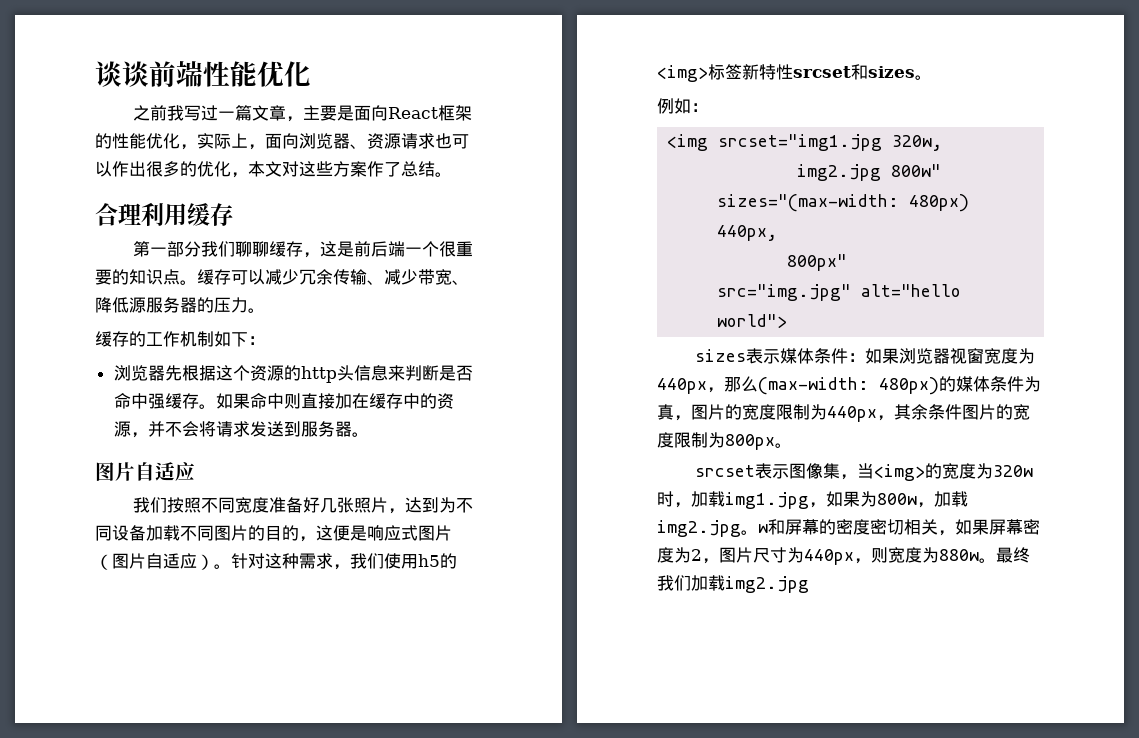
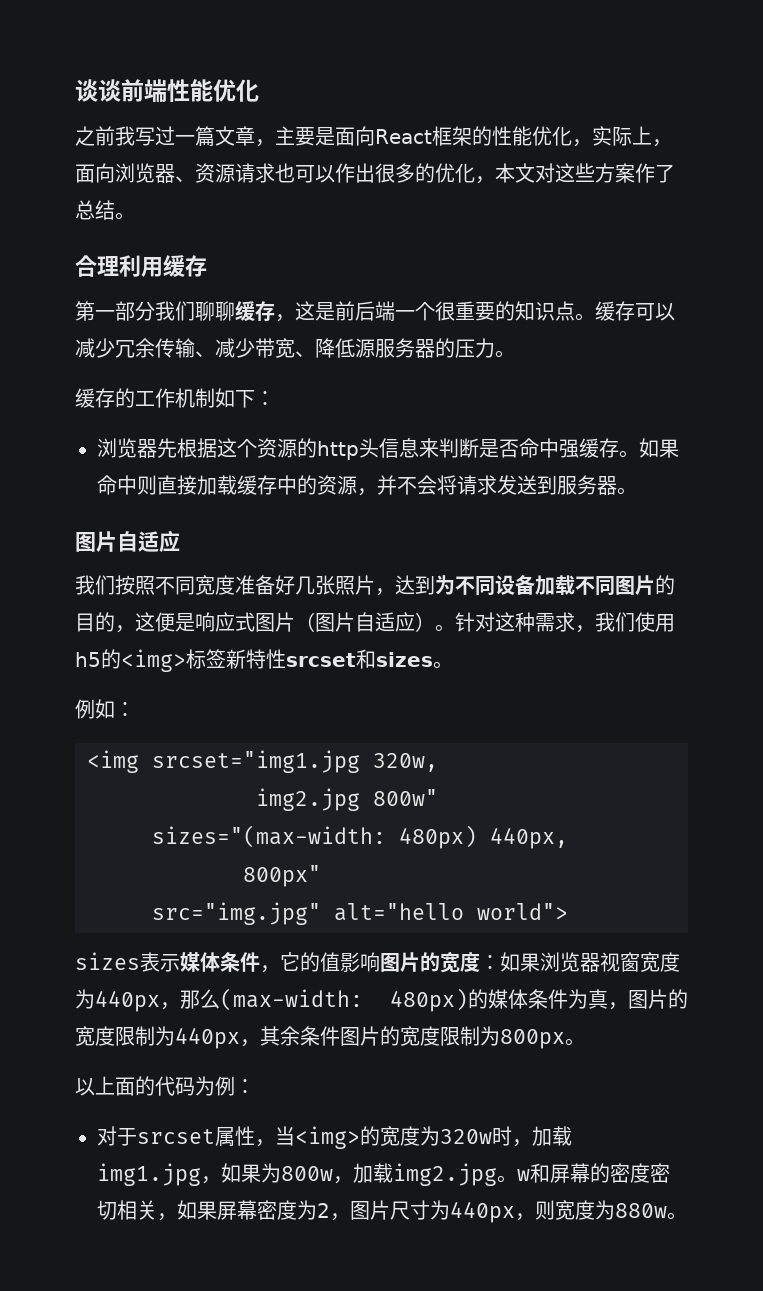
[351,393,369,409] 在 -> [217,475,237,495] 载
(848, 356) none -> [260,951,480,973] ，它的值影响图片的宽度
[694,463,840,479] srcset表示图像集 -> [75,1076,255,1096] [97,1126,255,1147] 以上面的代码为例： // 对于srcset属性
[996,547,1030,563] [657,575,809,593] 最终我们加载img2.jpg -> (687, 1216) none

